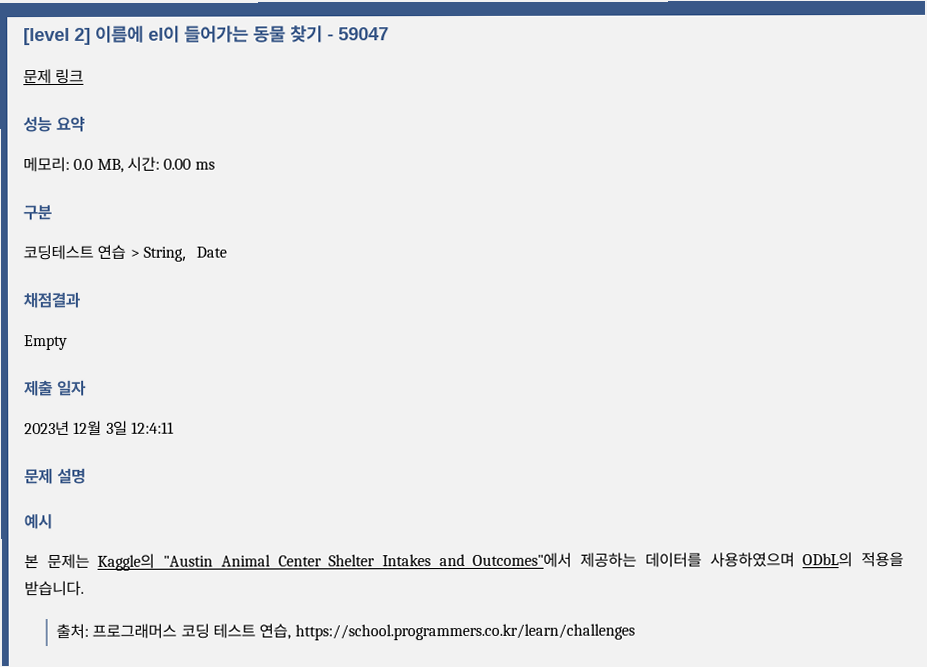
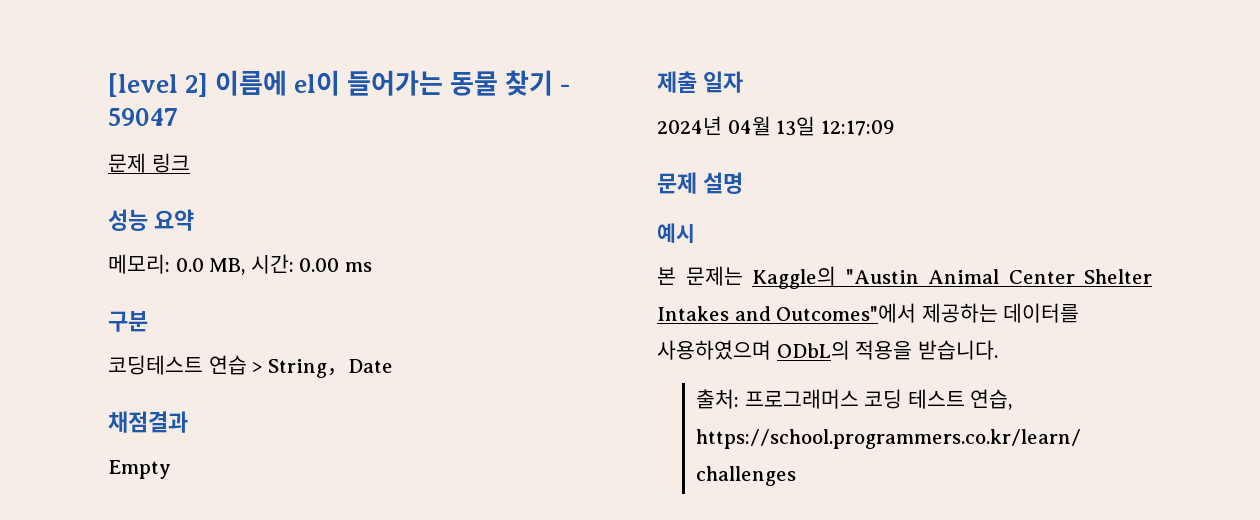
[24,420,174,436] 2023년 12월 3일 12:4:11 -> [657,116,895,136] 2024년 04월 13일 12:17:09

